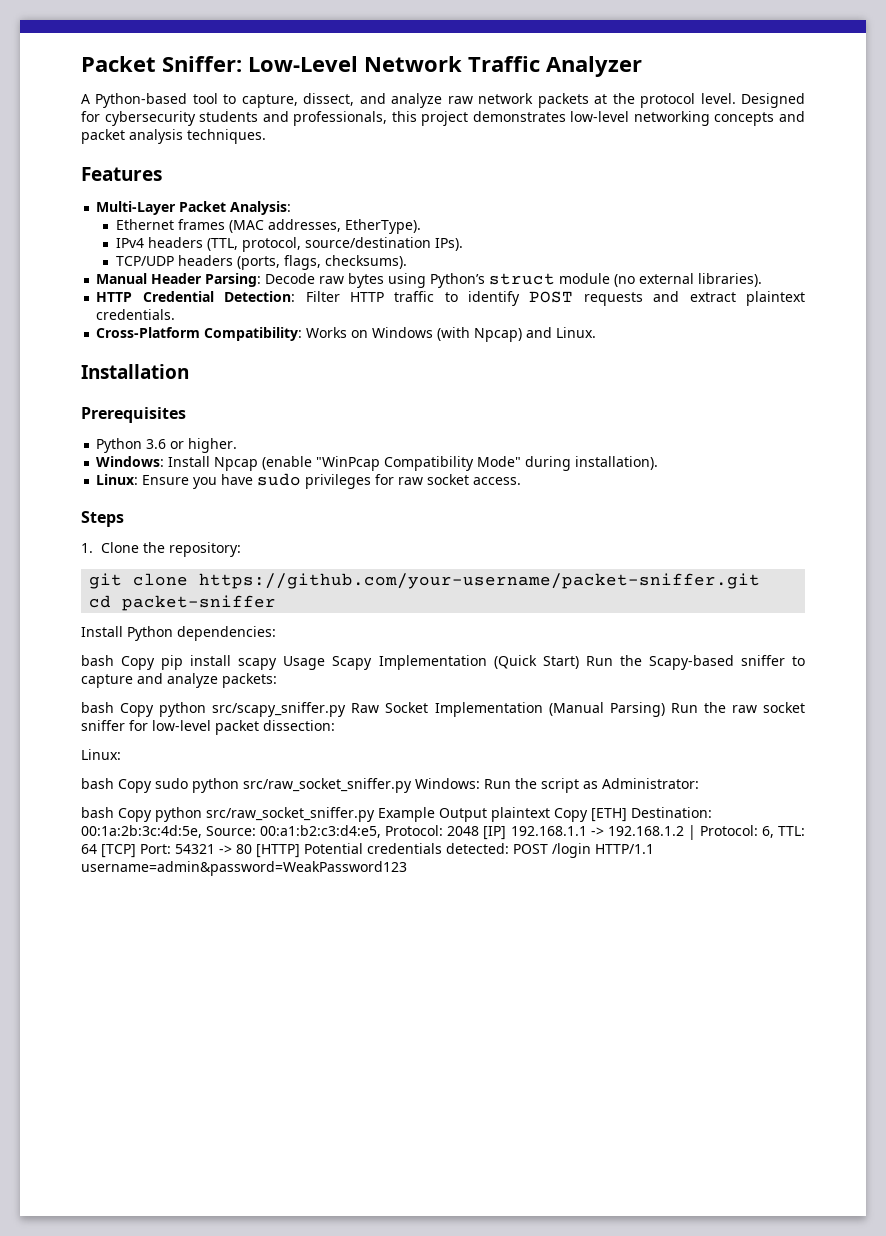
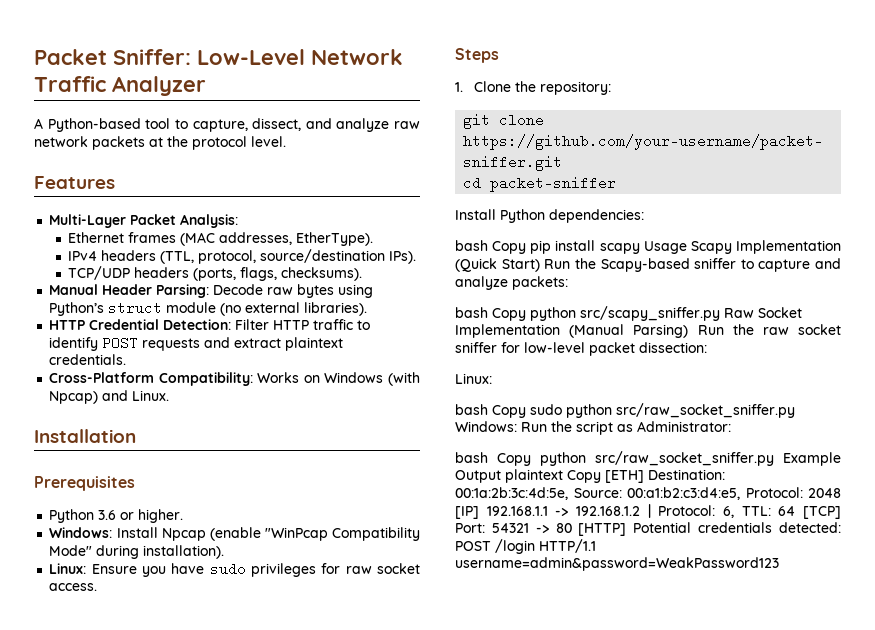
[741,93,805,108] [81,111,805,126] [81,129,266,144] Designed for cybersecurity students and professionals, this project demonstrates low-level networking concepts and packet analysis techniques. -> (286, 141) none

